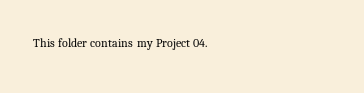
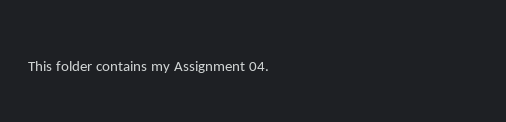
[155,39,190,50] Project -> [173,61,245,73] Assignment

